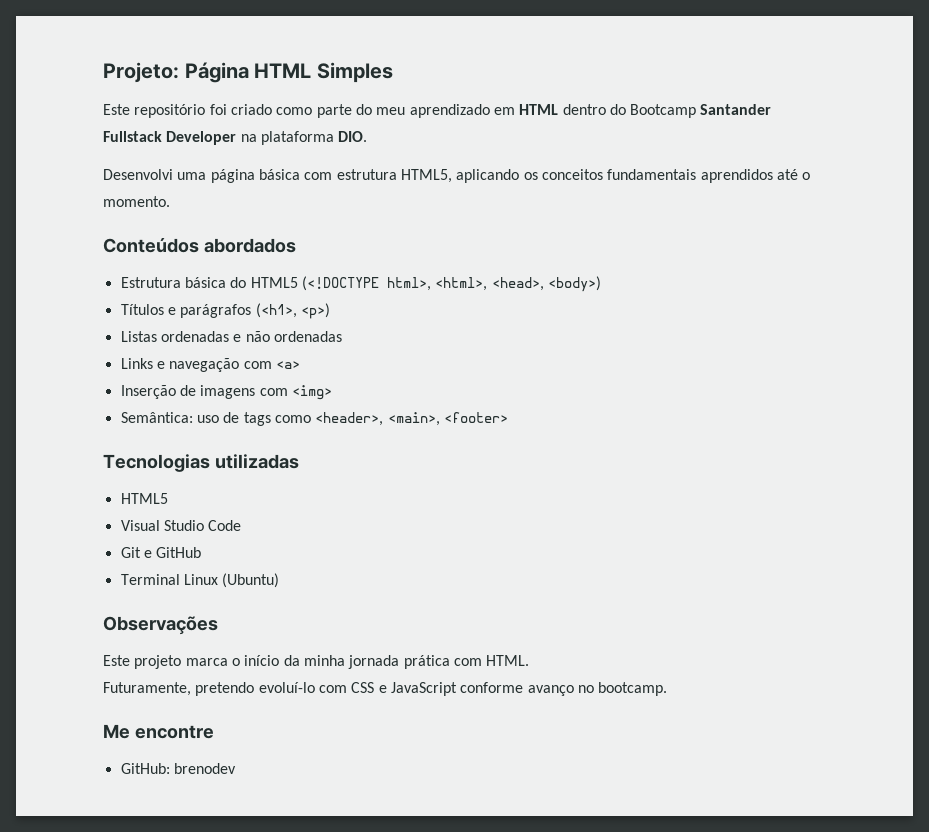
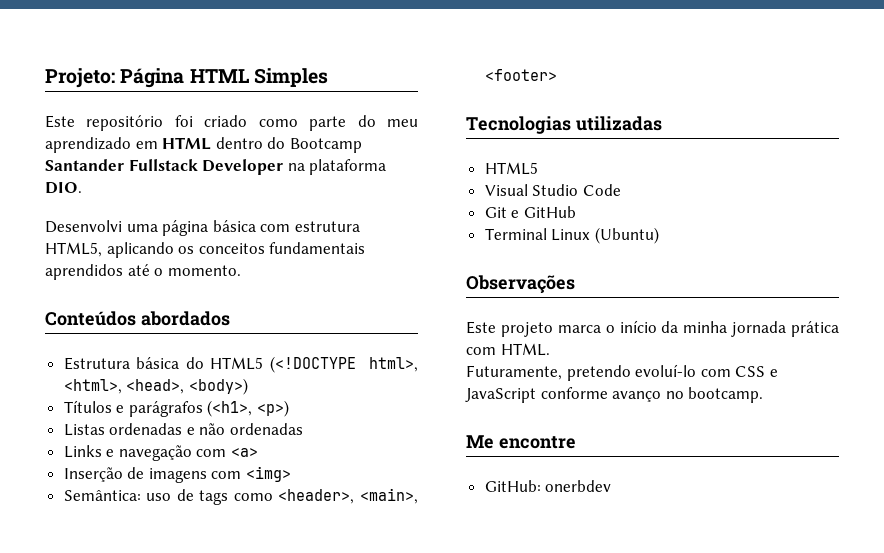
[173,763,236,774] brenodev -> [545,480,612,492] onerbdev

